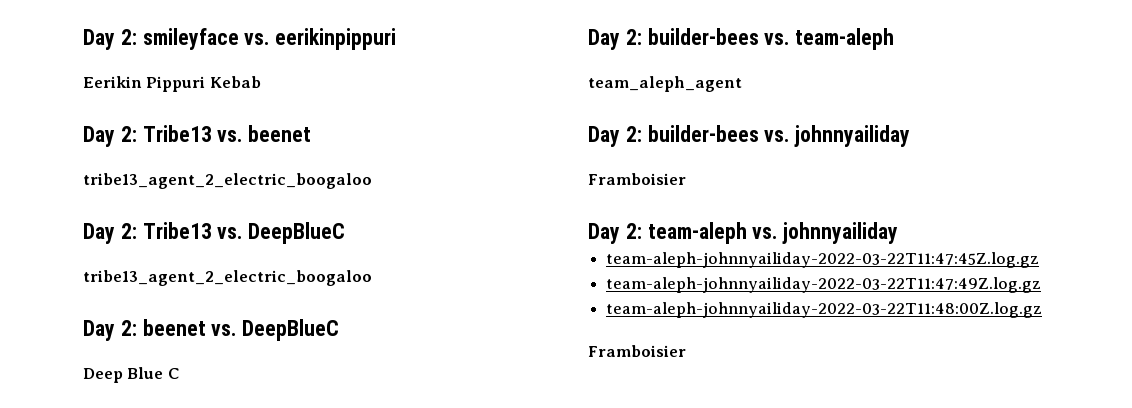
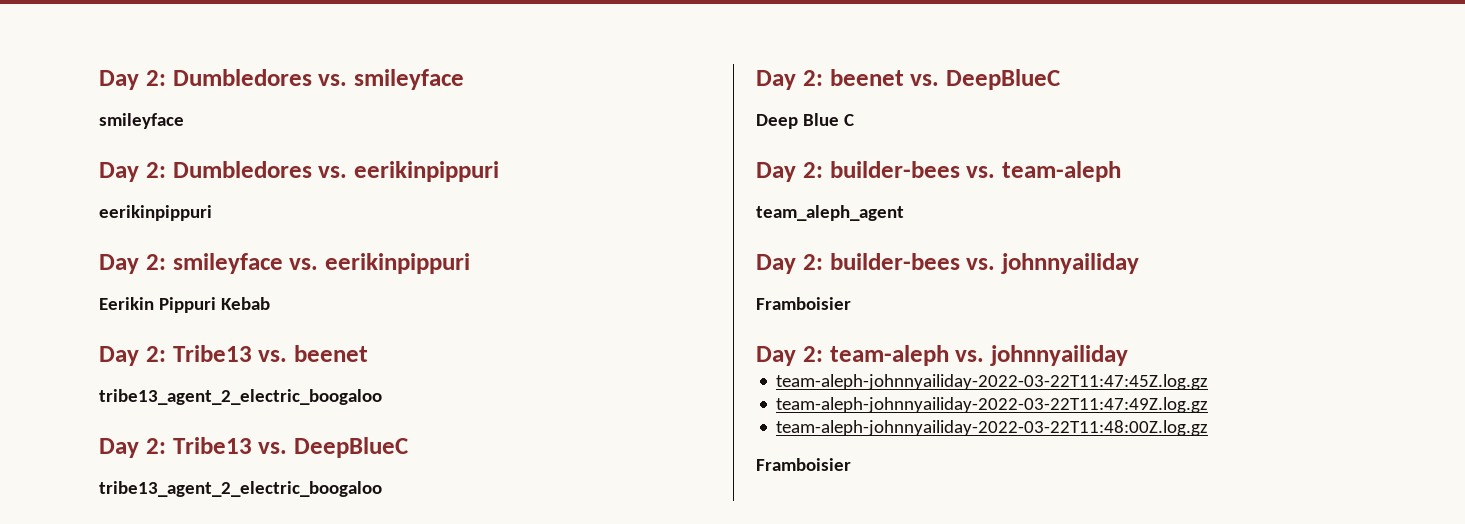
[83,29,137,50] Day 2: -> [99,69,464,90] [99,113,184,129] [99,161,499,182] [99,205,212,221] [99,254,166,274] Day 2: Dumbledores vs. smileyface // smileyface // Day 2: Dumbledores vs. eerikinpippuri // eerikinpippuri // Day 2:

